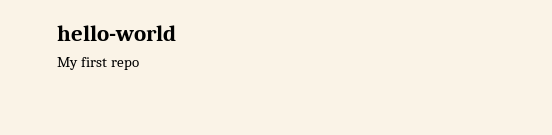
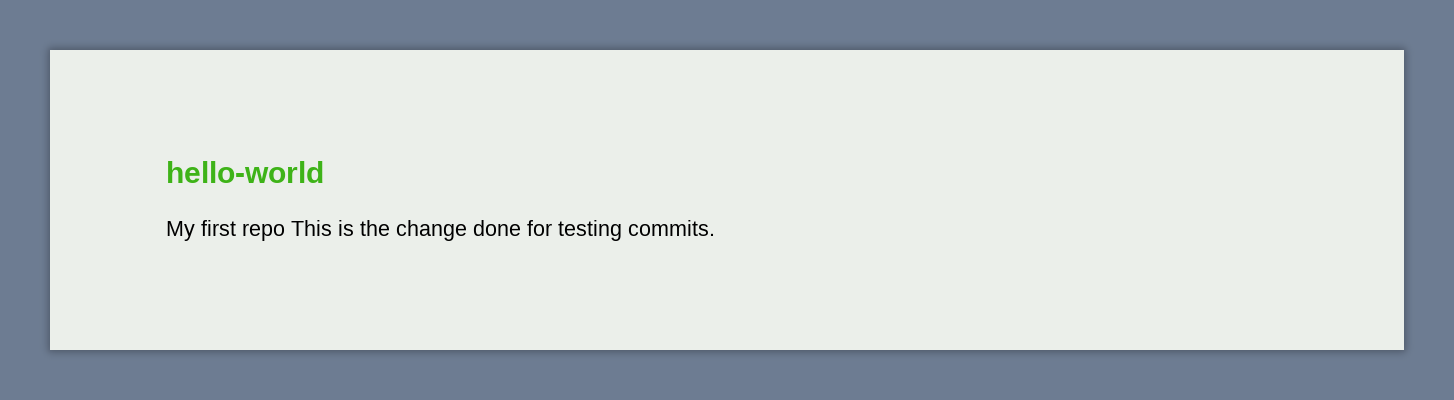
(139, 65) none -> [291,220,715,241] This is the change done for testing commits.

